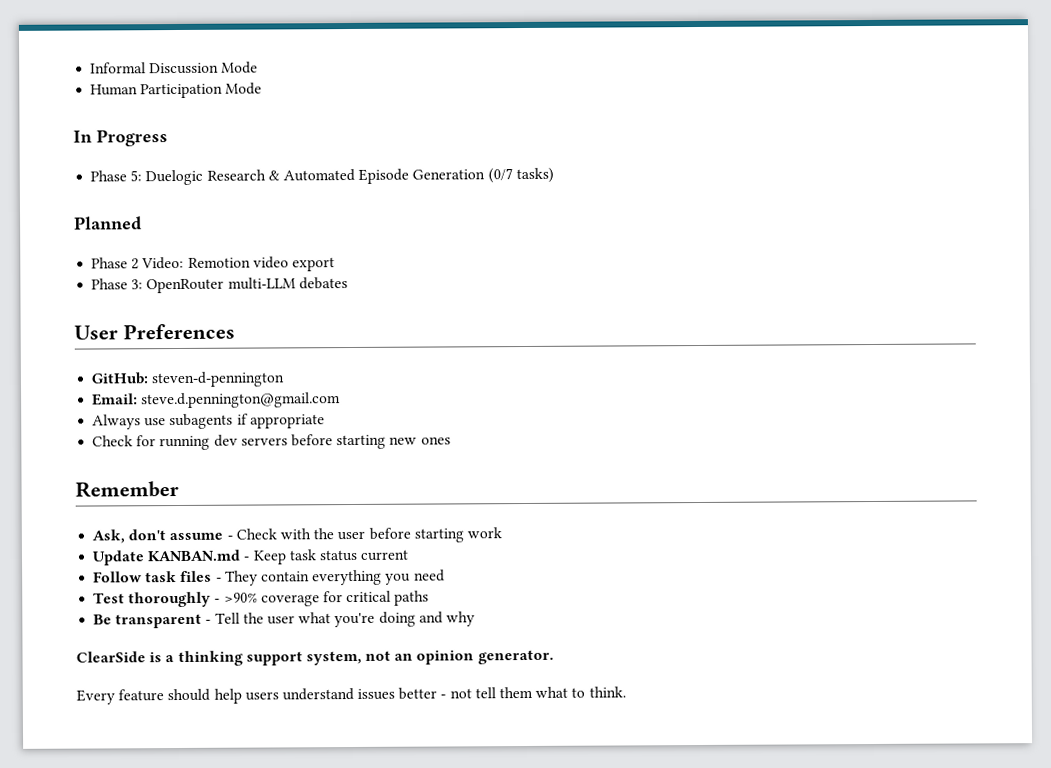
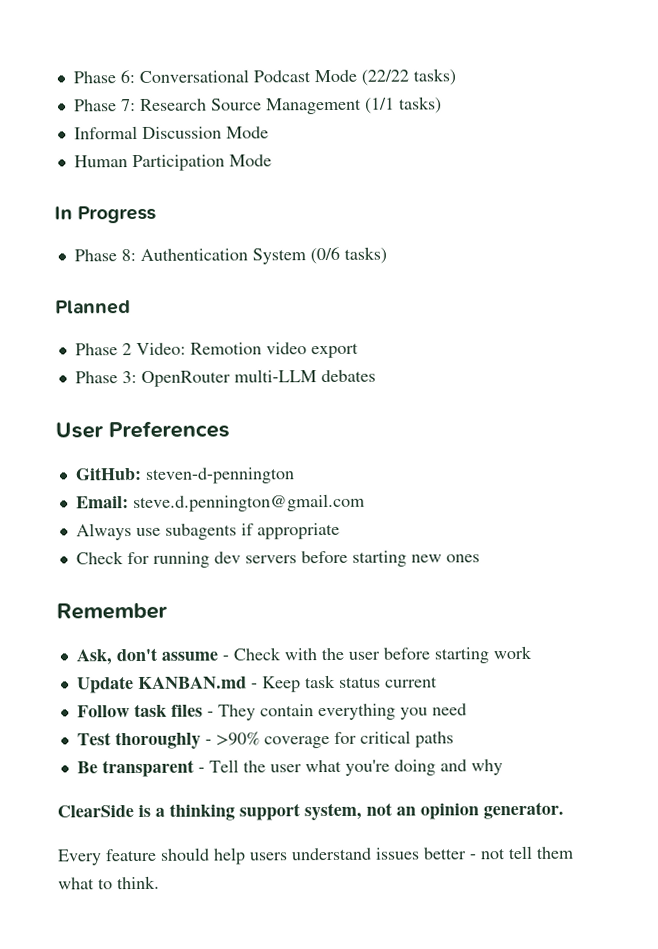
(90, 68) none -> [72,68,456,86] [73,96,442,115] Phase 6: Conversational Podcast Mode (22/22 tasks) // Phase 7: Research Source Management (1/1 tasks) //
[130,168,513,186] 5: Duelogic Research & Automated Episode Generation (0/7 -> [120,246,340,265] 8: Authentication System (0/6

